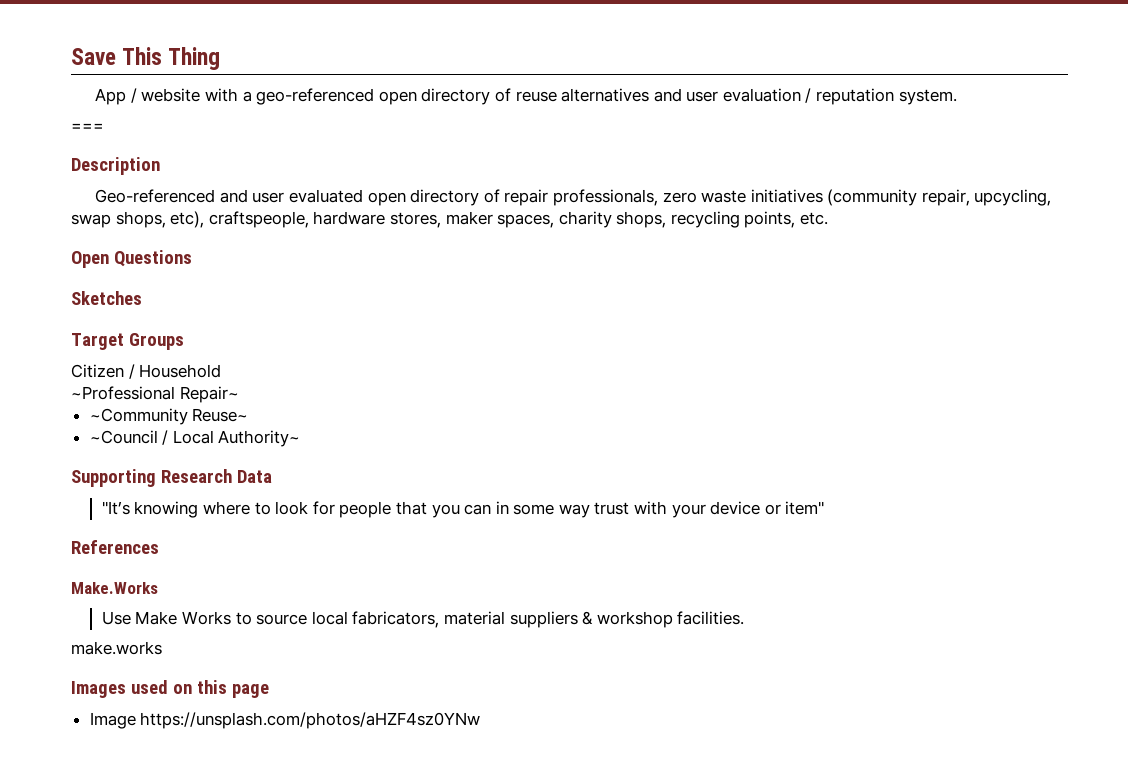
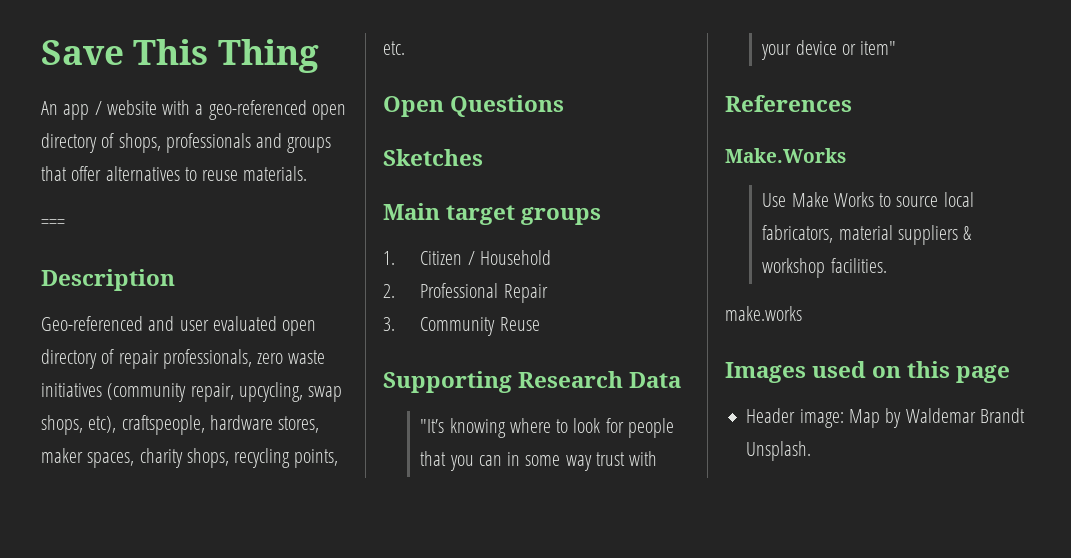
[95,88,127,105] App -> [41,101,90,120] An app
[515,88,957,105] reuse alternatives and user evaluation / reputation system. -> [118,133,332,153] [41,166,308,181] shops, professionals and groups that offer alternatives to reuse materials.
[71,333,184,350] Target Groups // -> [383,203,602,225] [383,251,395,265] Main target groups // 1.
[71,386,239,403] [89,408,249,425] [89,430,301,447] ~Professional Repair~ // ~Community Reuse~ // ~Council / Local Authority~ -> [383,283,548,303] [383,317,540,336] 2. Professional Repair // 3. Community Reuse
[89,712,481,729] Image https://unsplash.com/photos/aHZF4sz0YNw -> [746,408,1025,428] [746,441,812,461] Header image: Map by Waldemar Brandt Unsplash.

